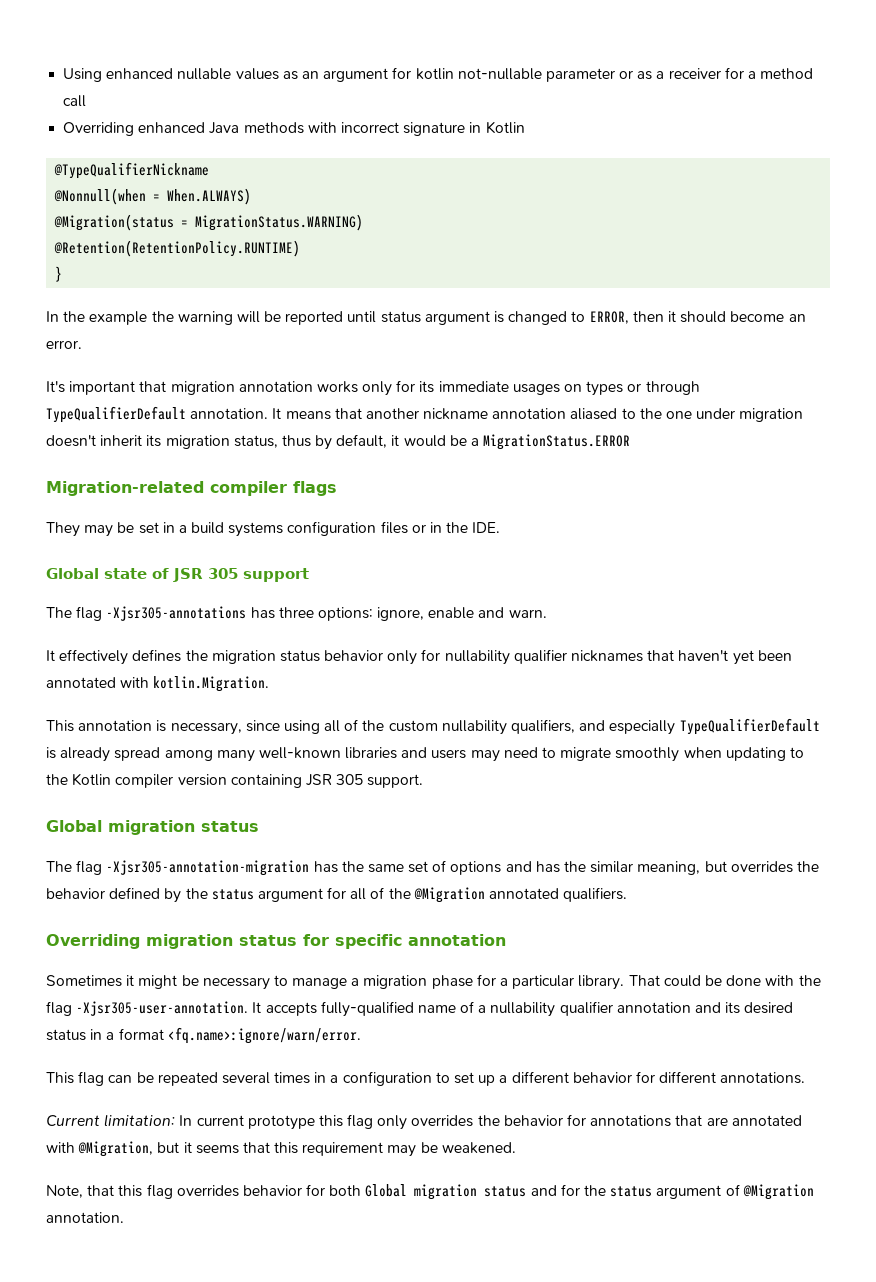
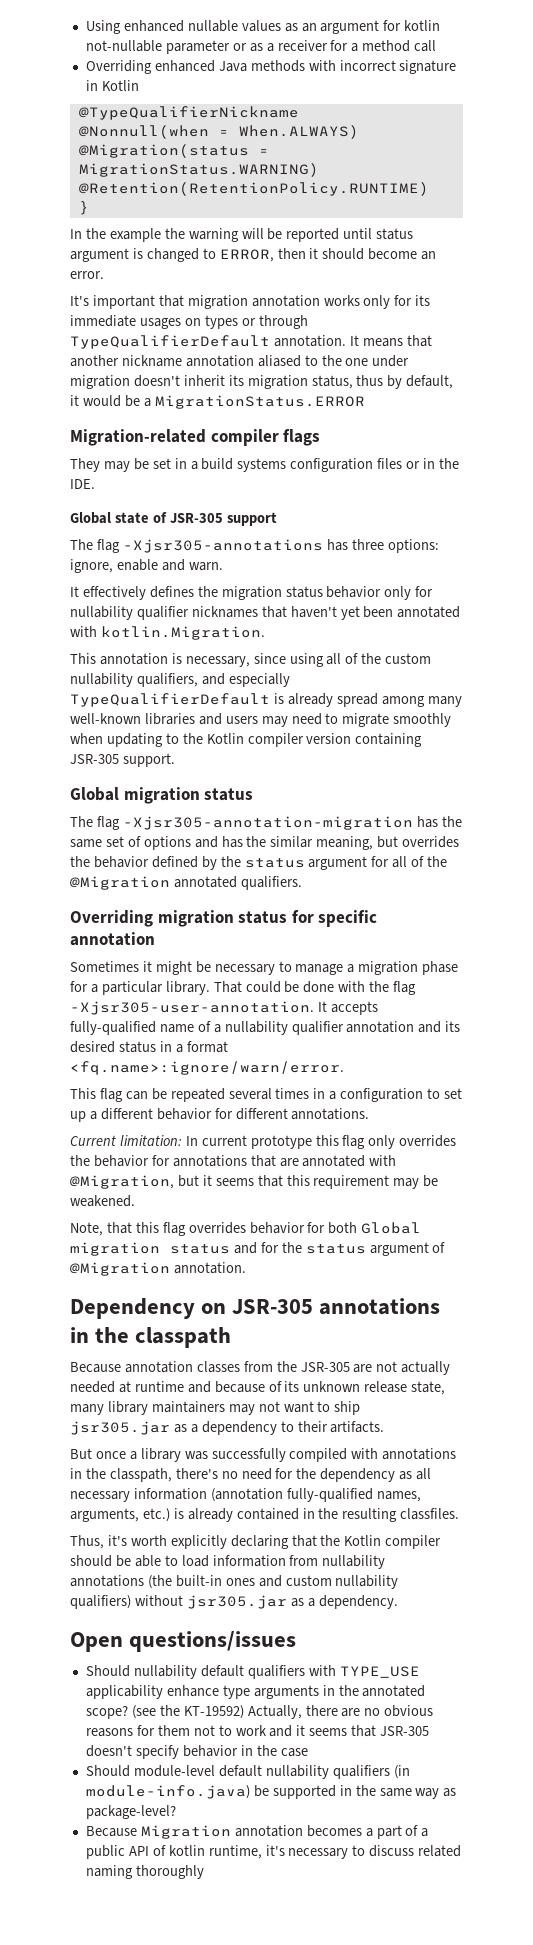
[173,568,238,582] JSR 305 -> [169,513,223,523] JSR-305
[305,774,364,786] JSR 305 -> [70,754,119,764] JSR-305
(124, 1217) none -> [70,1298,441,1319] [70,1327,232,1348] [70,1361,451,1375] [70,1381,446,1395] [70,1401,361,1415] [70,1421,385,1435] [70,1448,457,1462] [70,1468,432,1482] [70,1488,421,1502] [70,1508,460,1522] [70,1535,442,1549] [70,1555,386,1569] [70,1575,399,1589] [70,1595,398,1609] [70,1631,297,1652] [85,1665,420,1679] [85,1685,426,1699] [85,1705,434,1719] [85,1725,430,1737] [85,1745,308,1759] [85,1765,410,1779] [85,1785,457,1799] [85,1805,176,1819] [85,1825,429,1839] [85,1845,462,1859] [85,1865,204,1879] // Dependency on JSR-305 annotations in the classpath // Because annotation classes from the JSR-305 are not actually needed at runtime and because of its unknown release state, many library maintainers may not want to ship jsr305.jar as a dependency to their artifacts. // But once a library was successfully compiled with annotations in the classpath, there's no need for the dependency as all necessary information (annotation fully-qualified names, arguments, etc.) is already contained in the resulting classfiles. // Thus, it's worth explicitly declaring that the Kotlin compiler should be able to load information from nullability annotations (the built-in ones and custom nullability qualifiers) without jsr305.jar as a dependency. // Open questions/issues // Should nullability default qualifiers with TYPE_USE applicability enhance type arguments in the annotated scope? (see the KT-19592) Actually, there are no obvious reasons for them not to work and it seems that JSR-305 doesn't specify behavior in the case // Should module-level default nullability qualifiers (in module-info.java) be supported in the same way as package-level? // Because Migration annotation becomes a part of a public API of kotlin runtime, it's necessary to discuss related naming thoroughly

